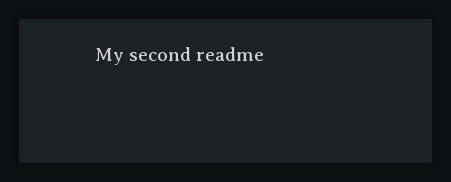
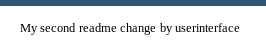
(265, 54) none -> [120,23,240,35] change by userinterface

